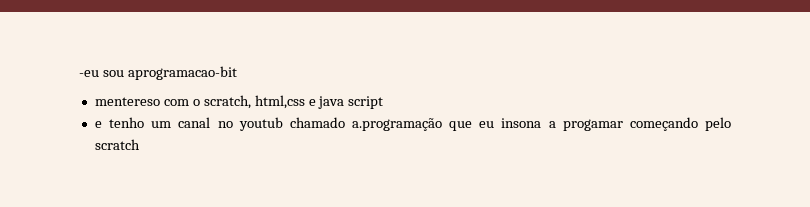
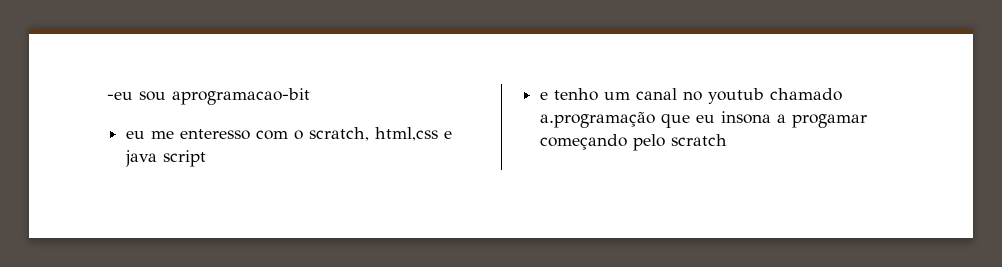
[94,97,160,106] mentereso -> [126,129,251,140] eu me enteresso

